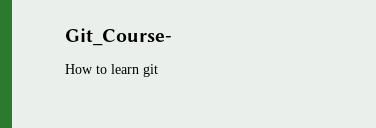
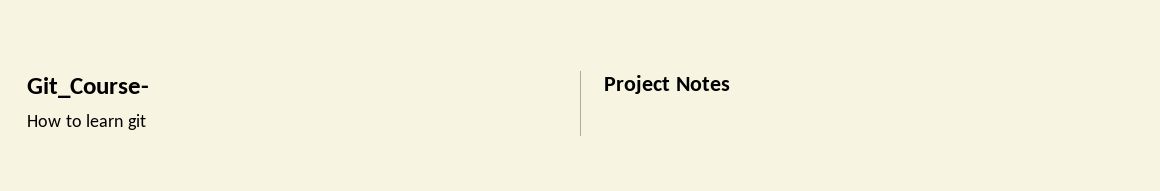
(158, 70) none -> [604,75,730,94] // Project Notes

